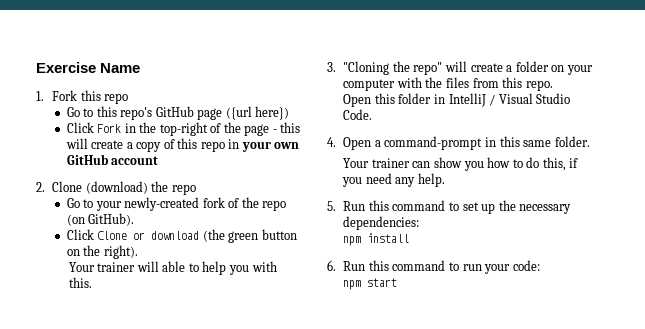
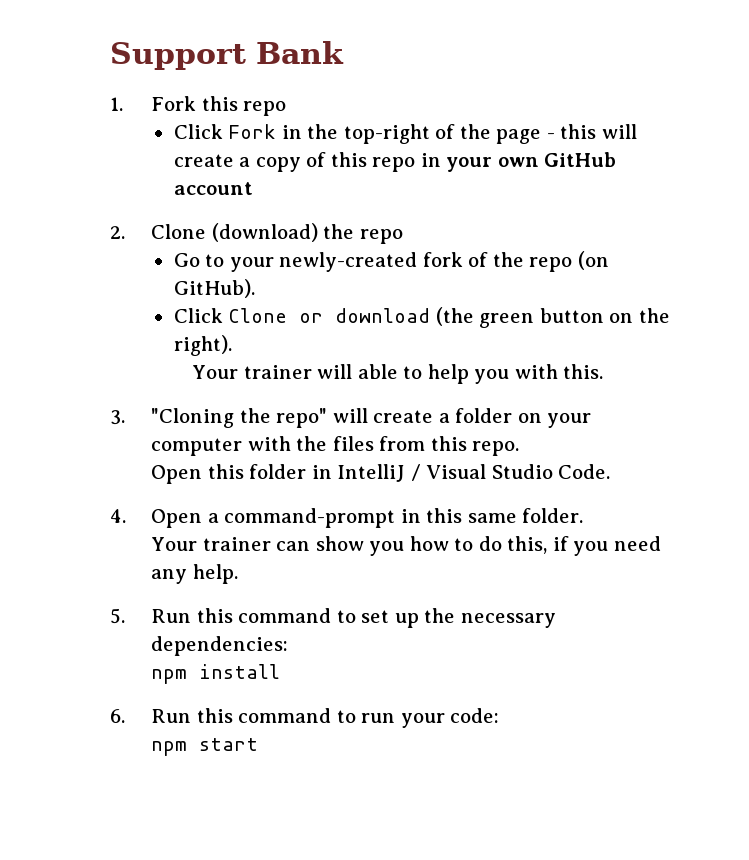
[36,62,141,73] Exercise Name -> [110,41,344,70] Support Bank
[66,106,290,120] // Go to this repo's GitHub page ({url here}) -> (287, 108) none

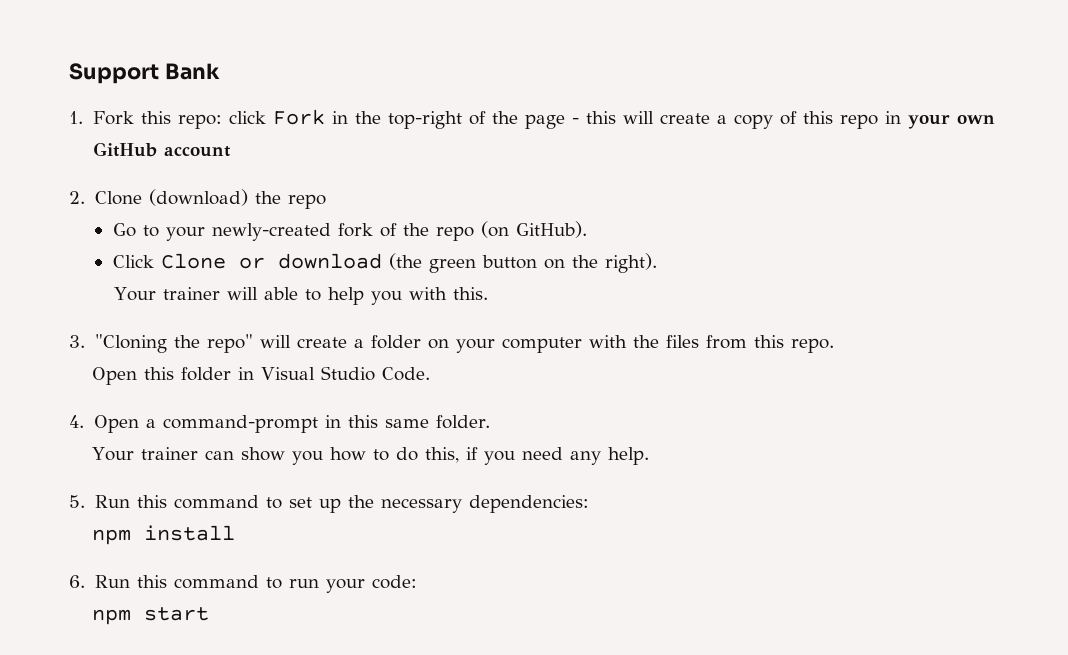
[243,101,287,116] [173,124,223,139] repo // Click -> [177,111,266,129] repo: click
[337,464,421,482] IntelliJ / -> (254, 373) none

